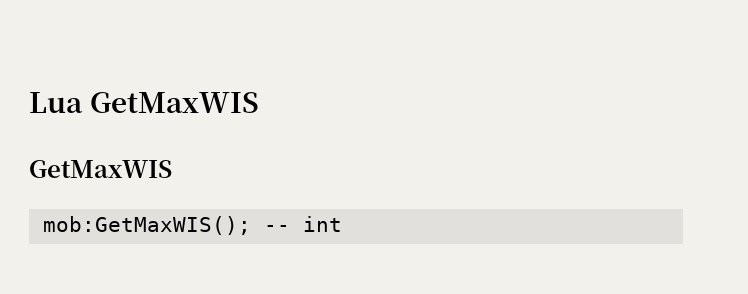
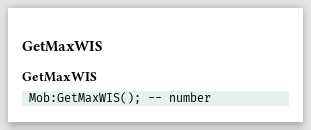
[29,92,83,113] Lua -> (22, 46) none
[42,216,342,235] mob:GetMaxWIS(); -- int -> [28,92,211,104] Mob:GetMaxWIS(); -- number

